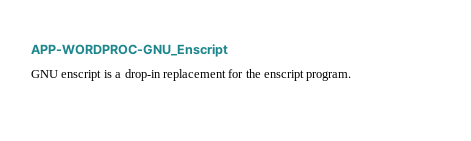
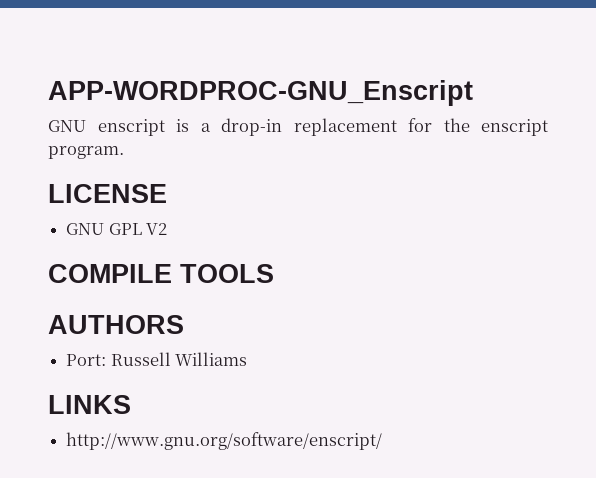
(352, 76) none -> [48,184,167,203] [66,223,168,235] [48,264,274,283] [48,315,184,334] [66,352,248,366] [48,395,131,414] [66,432,383,450] // LICENSE // GNU GPL V2 // COMPILE TOOLS // AUTHORS // Port: Russell Williams // LINKS // http://www.gnu.org/software/enscript/

